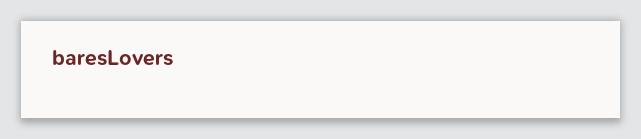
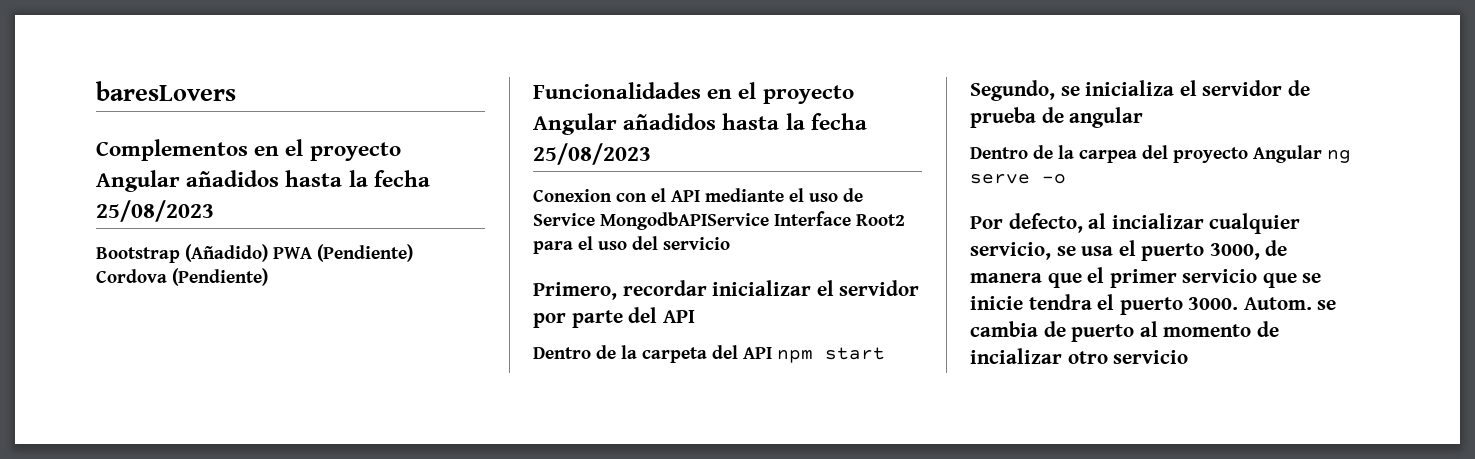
(173, 58) none -> [96,139,401,161] [96,170,430,192] [96,200,214,222] [96,244,413,263] [96,268,268,286] [533,82,854,104] [533,113,867,135] [533,143,651,165] [533,188,863,202] [533,211,905,230] [533,236,730,254] [533,280,920,300] [533,307,695,328] [533,345,885,363] [970,80,1310,101] [970,107,1144,128] [970,145,1351,163] [970,174,1066,184] [970,213,1301,234] [970,240,1288,261] [970,267,1322,288] [970,294,1337,315] [970,321,1279,342] [970,348,1189,364] // Complementos en el proyecto Angular añadidos hasta la fecha 25/08/2023 // Bootstrap (Añadido) PWA (Pendiente) Cordova (Pendiente) // Funcionalidades en el proyecto Angular añadidos hasta la fecha 25/08/2023 // Conexion con el API mediante el uso de Service MongodbAPIService Interface Root2 para el uso del servicio // Primero, recordar inicializar el servidor por parte del API // Dentro de la carpeta del API npm start // Segundo, se inicializa el servidor de prueba de angular // Dentro de la carpea del proyecto Angular ng serve -o // Por defecto, al incializar cualquier servicio, se usa el puerto 3000, de manera que el primer servicio que se inicie tendra el puerto 3000. Autom. se cambia de puerto al momento de incializar otro servicio

